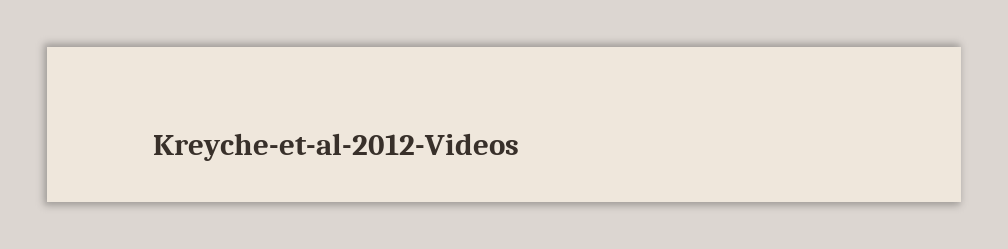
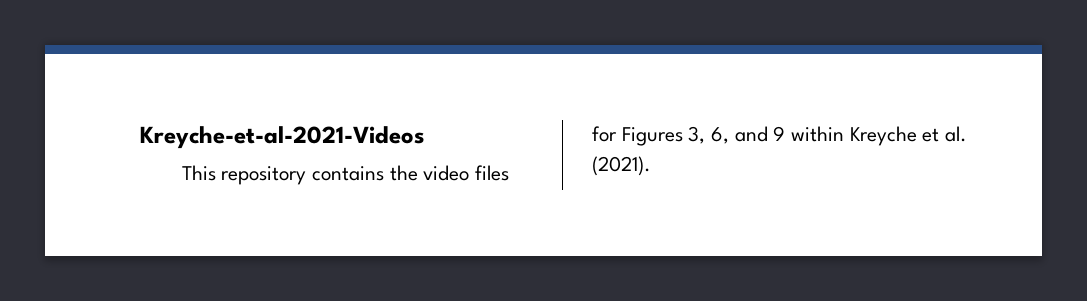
[153,133,519,161] Kreyche-et-al-2012-Videos -> [140,126,425,149] [181,165,510,185] [592,126,968,146] [592,156,651,176] Kreyche-et-al-2021-Videos // This repository contains the video files for Figures 3, 6, and 9 within Kreyche et al. (2021).

